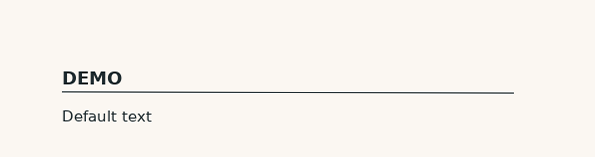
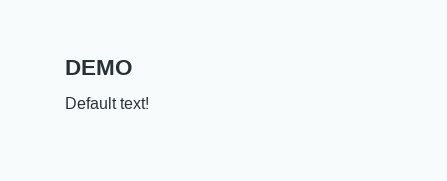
[121,111,152,122] text -> [120,97,150,109] text!

